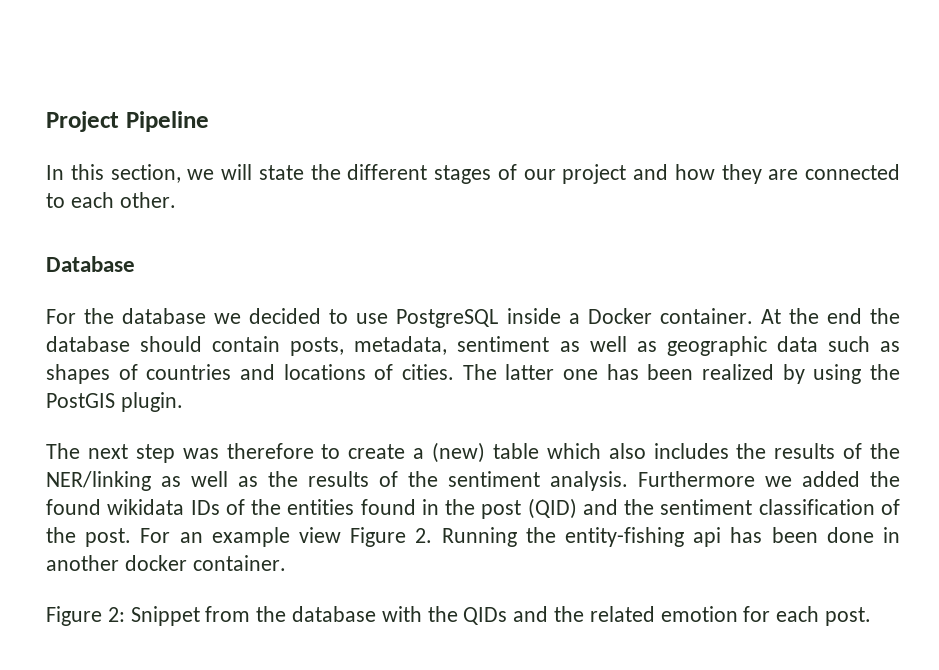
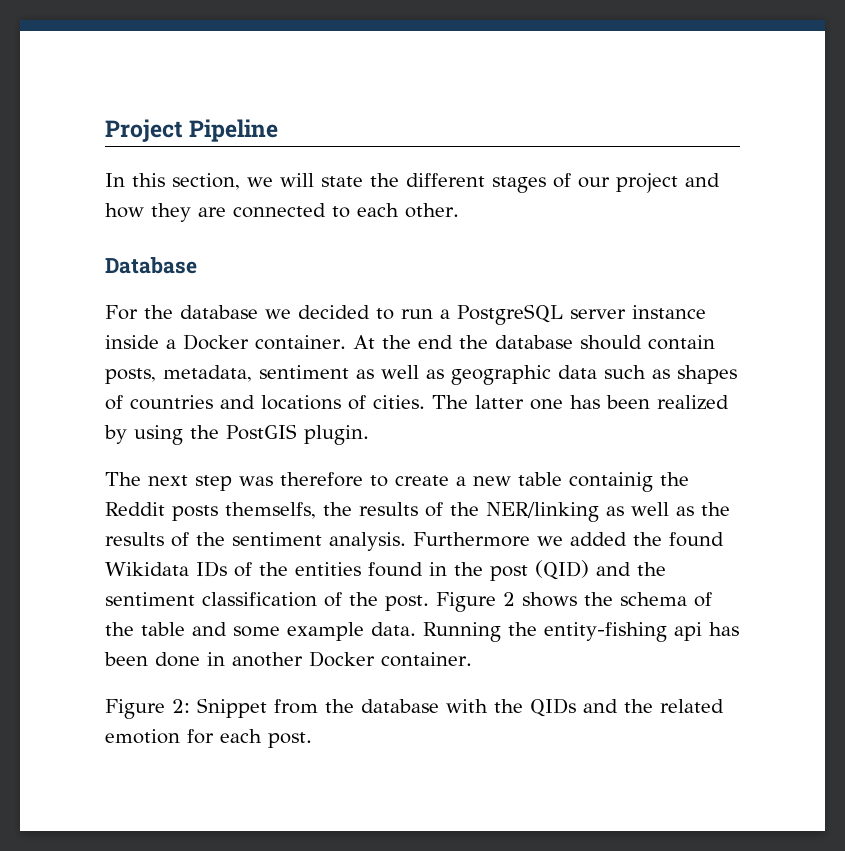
[356,309,499,328] use PostgreSQL -> [401,304,706,325] run a PostgreSQL server instance
[432,442,729,463] (new) table which also includes -> [473,472,689,492] [105,502,316,521] new table containig the Reddit posts themselfs,
[107,499,185,515] wikidata -> [105,562,189,576] Wikidata
[140,527,433,547] For an example view Figure 2. -> [436,592,712,612] [105,622,416,641] Figure 2 shows the schema of the table and some example data.
[124,555,187,571] docker -> [309,651,375,667] Docker

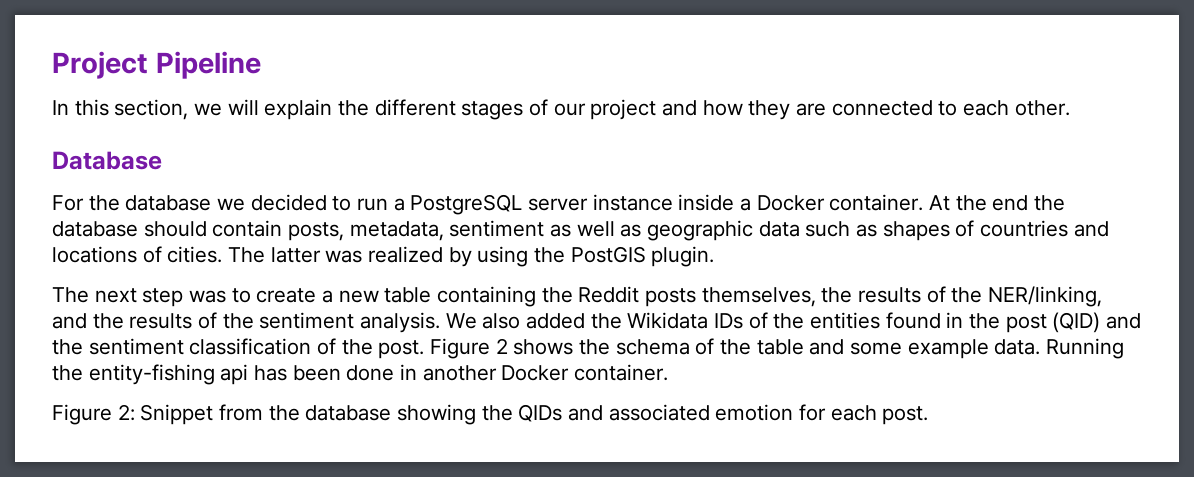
[321,176,363,187] state -> [264,99,333,120] explain
[530,395,650,410] one has been -> [325,250,363,263] was
[280,472,363,487] therefore -> (227, 296) none
[569,472,653,492] containig -> [437,286,537,307] containing
[225,502,694,522] themselfs, the results of the NER/linking as well as -> [701,286,1103,307] [52,313,87,329] themselves, the results of the NER/linking, and
[413,532,563,547] Furthermore we -> [445,313,521,329] We also
[669,532,724,547] found -> (622, 321) none
[446,699,488,713] with -> [397,404,477,425] showing
[624,699,724,713] the related -> [608,404,710,421] associated

